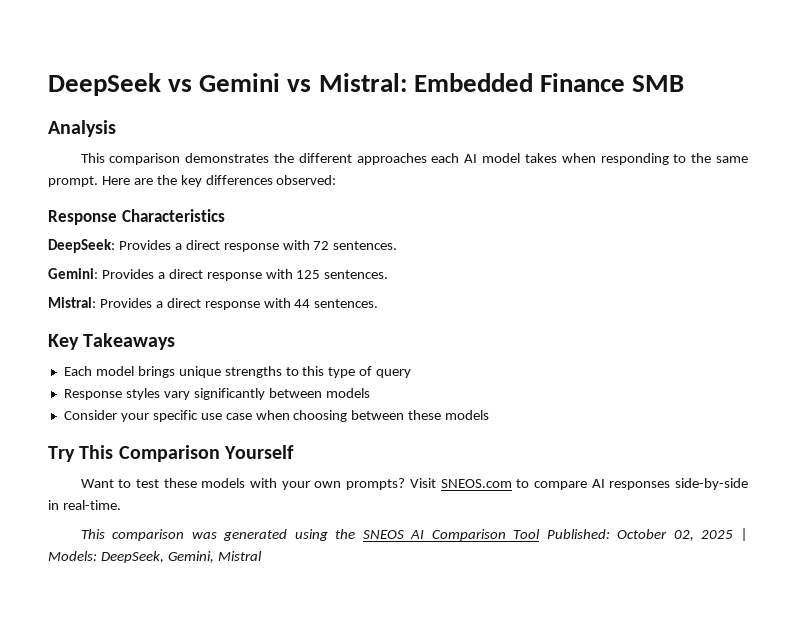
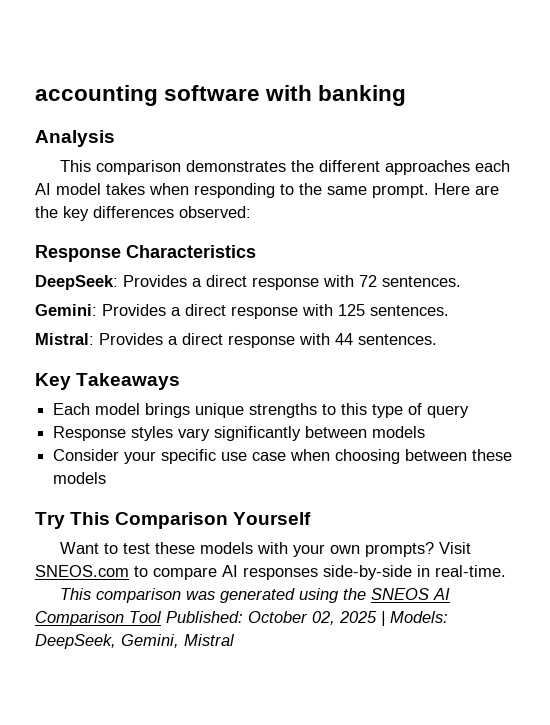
[48,73,685,96] DeepSeek vs Gemini vs Mistral: Embedded Finance SMB -> [35,85,407,106] accounting software with banking

